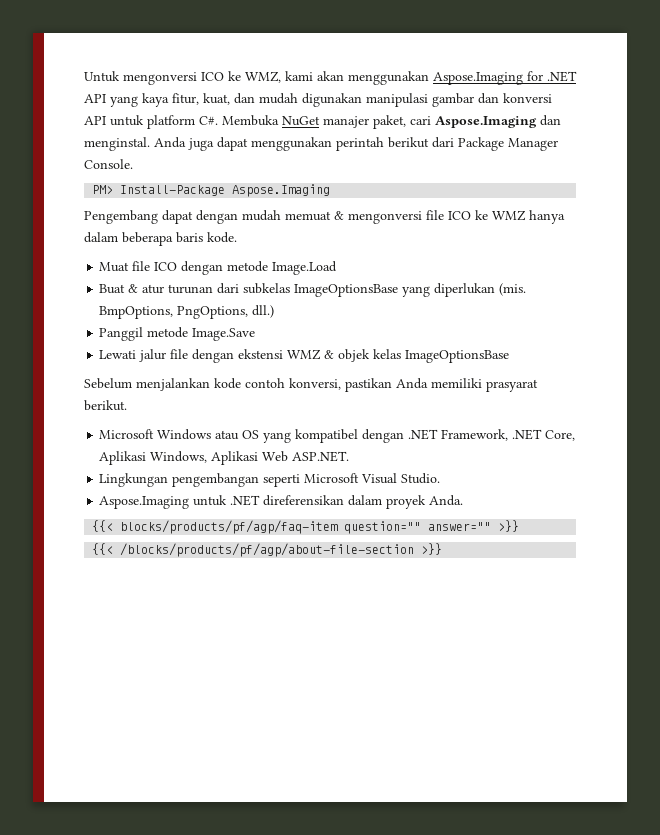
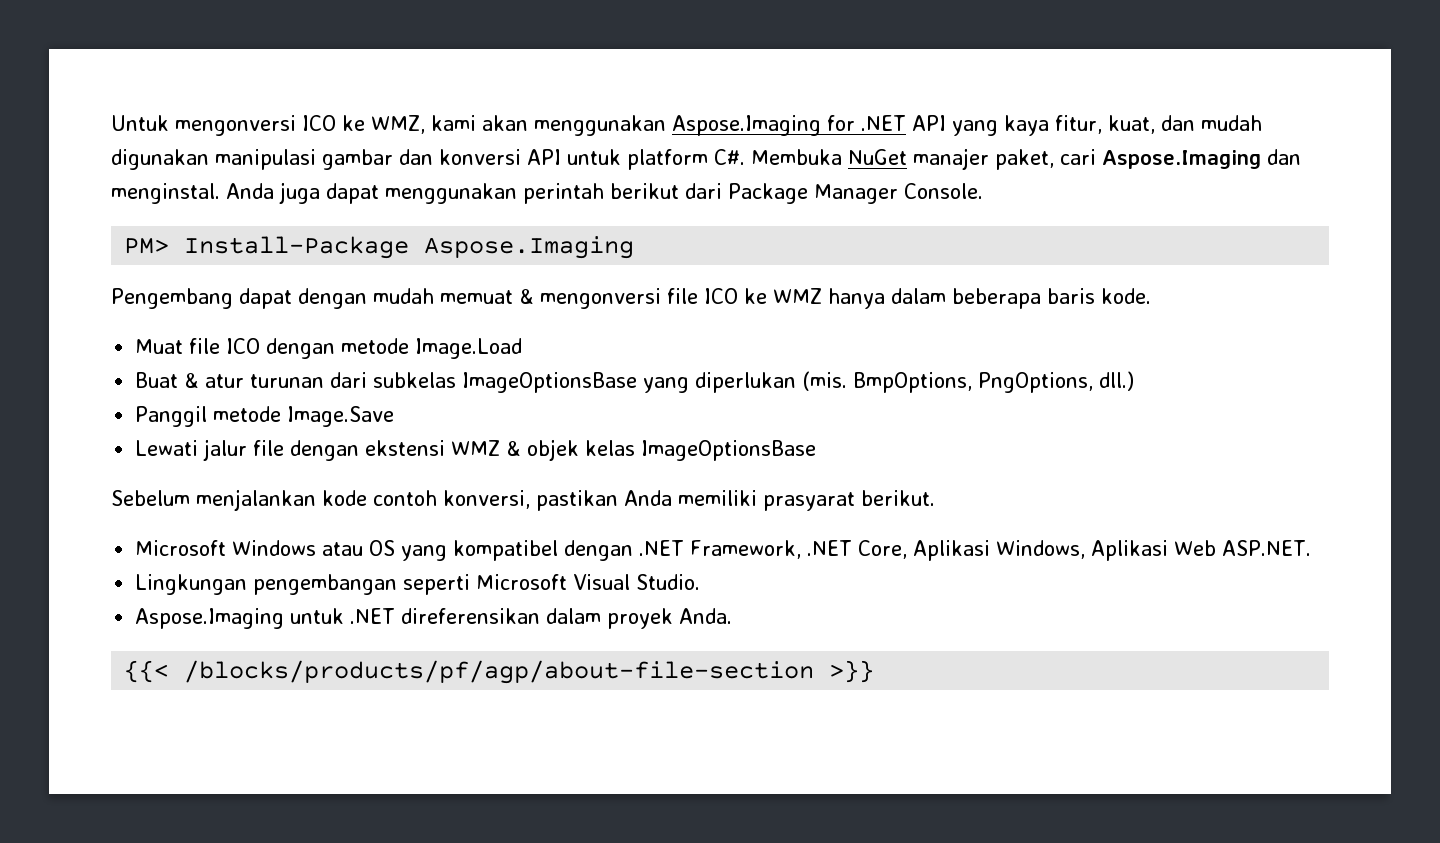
[92,520,520,534] // {{< blocks/products/pf/agp/faq-item question="" answer="" >}} -> (733, 616) none

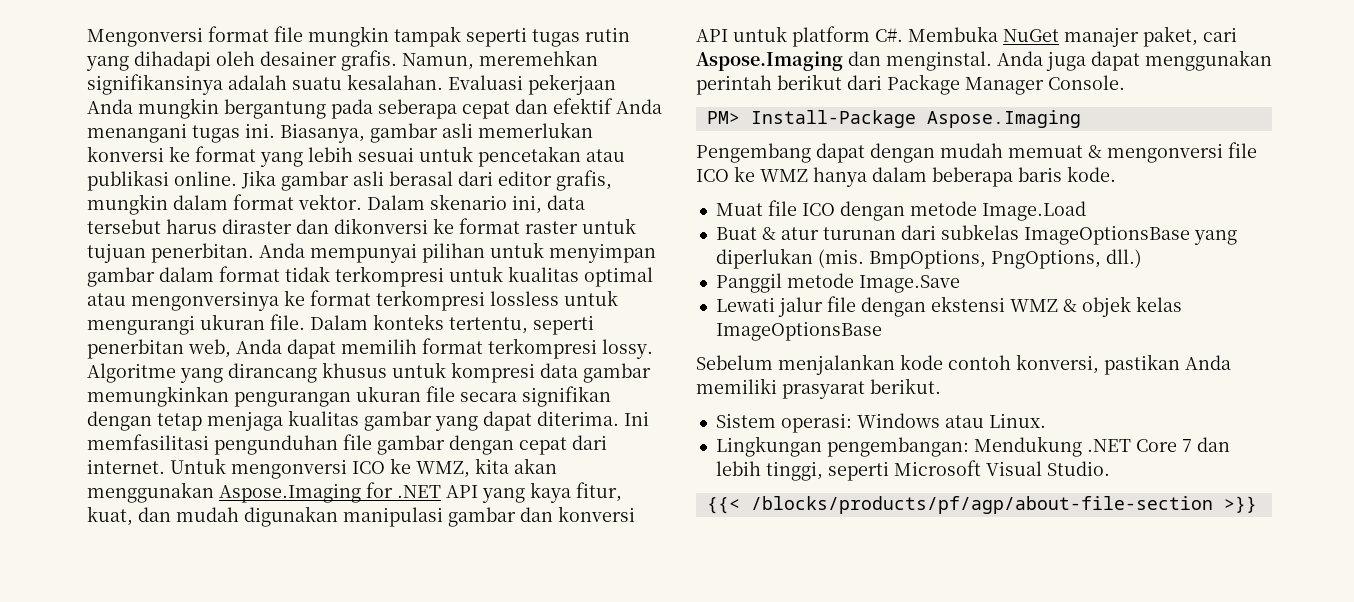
(111, 123) none -> [87,26,630,47] [86,50,598,71] [87,74,616,95] [87,98,662,119] [87,122,593,143] [87,146,625,167] [87,170,612,191] [87,194,585,215] [87,218,636,234] [87,242,656,263] [87,266,653,287] [87,290,618,311] [87,314,594,335] [87,338,653,359] [87,362,651,383] [87,386,611,407] [87,410,649,431] [87,434,607,455] [87,459,165,474] Mengonversi format file mungkin tampak seperti tugas rutin yang dihadapi oleh desainer grafis. Namun, meremehkan signifikansinya adalah suatu kesalahan. Evaluasi pekerjaan Anda mungkin bergantung pada seberapa cepat dan efektif Anda menangani tugas ini. Biasanya, gambar asli memerlukan konversi ke format yang lebih sesuai untuk pencetakan atau publikasi online. Jika gambar asli berasal dari editor grafis, mungkin dalam format vektor. Dalam skenario ini, data tersebut harus diraster dan dikonversi ke format raster untuk tujuan penerbitan. Anda mempunyai pilihan untuk menyimpan gambar dalam format tidak terkompresi untuk kualitas optimal atau mengonversinya ke format terkompresi lossless untuk mengurangi ukuran file. Dalam konteks tertentu, seperti penerbitan web, Anda dapat memilih format terkompresi lossy. Algoritme yang dirancang khusus untuk kompresi data gambar memungkinkan pengurangan ukuran file secara signifikan dengan tetap menjaga kualitas gambar yang dapat diterima. Ini memfasilitasi pengunduhan file gambar dengan cepat dari internet.
[431,115,476,131] kami -> [475,458,509,474] kita
[135,540,1312,561] [135,574,701,595] [135,608,733,629] Microsoft Windows atau OS yang kompatibel dengan .NET Framework, .NET Core, Aplikasi Windows, Aplikasi Web ASP.NET. // Lingkungan pengembangan seperti Microsoft Visual Studio. // Aspose.Imaging untuk .NET direferensikan dalam proyek Anda. -> [715,413,1046,433] [715,436,1230,457] [715,460,1110,481] Sistem operasi: Windows atau Linux. // Lingkungan pengembangan: Mendukung .NET Core 7 dan lebih tinggi, seperti Microsoft Visual Studio.

